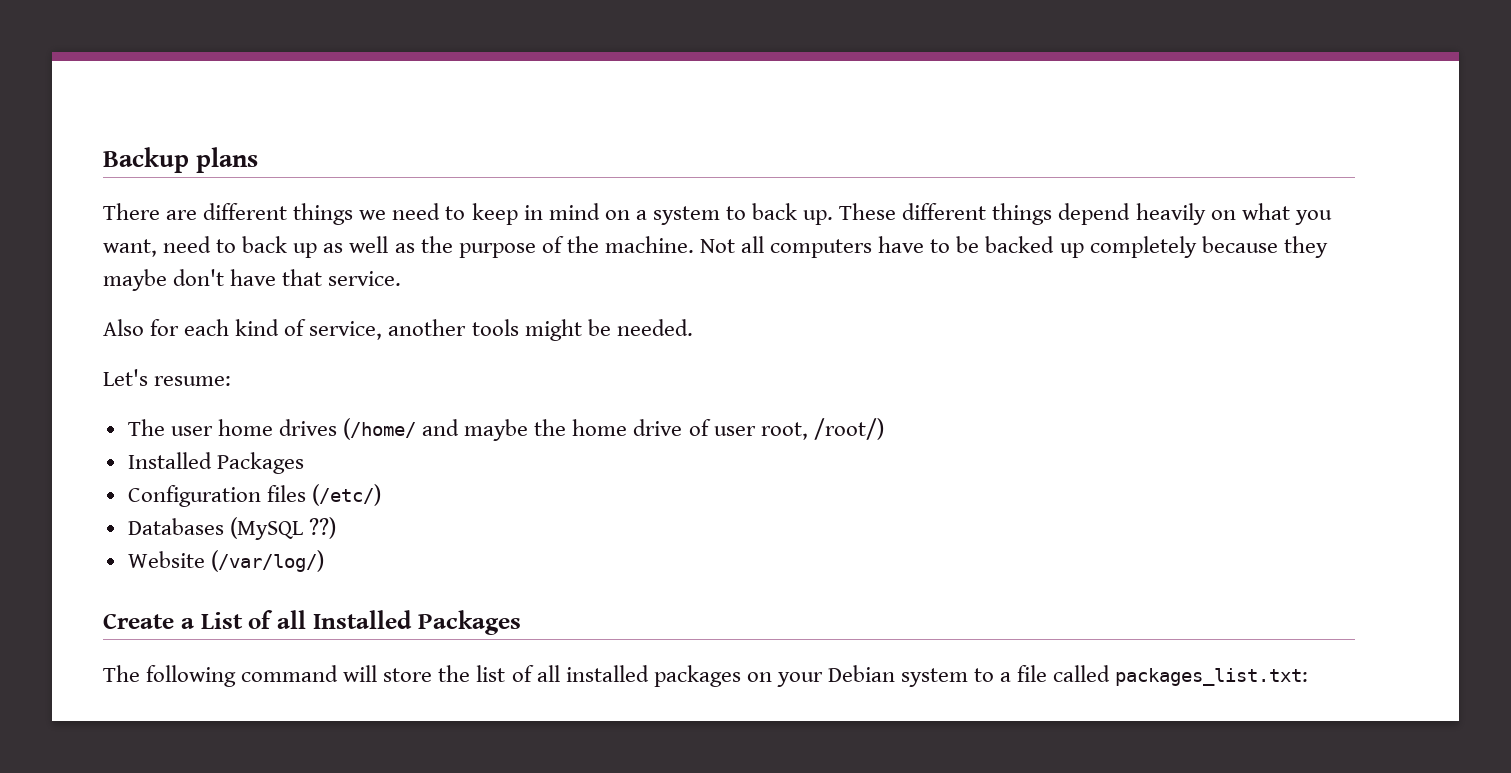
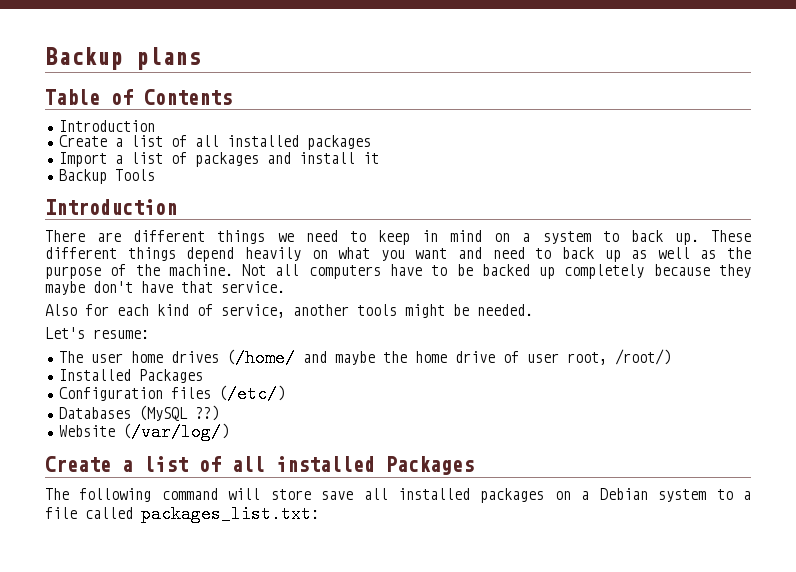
(259, 160) none -> [45,89,232,105] [58,120,155,132] [58,135,371,150] [58,152,379,167] [58,169,155,184] [45,199,177,215] // Table of Contents // Introduction // Create a list of all installed packages // Import a list of packages and install it // Backup Tools // Introduction
[103,239,157,257] want, -> [415,247,482,259] want and
[200,610,412,629] List of all Installed -> [144,456,375,472] list of all installed
[438,665,534,682] the list of -> [321,491,354,500] save
[776,672,823,687] your -> [581,491,590,500] a

